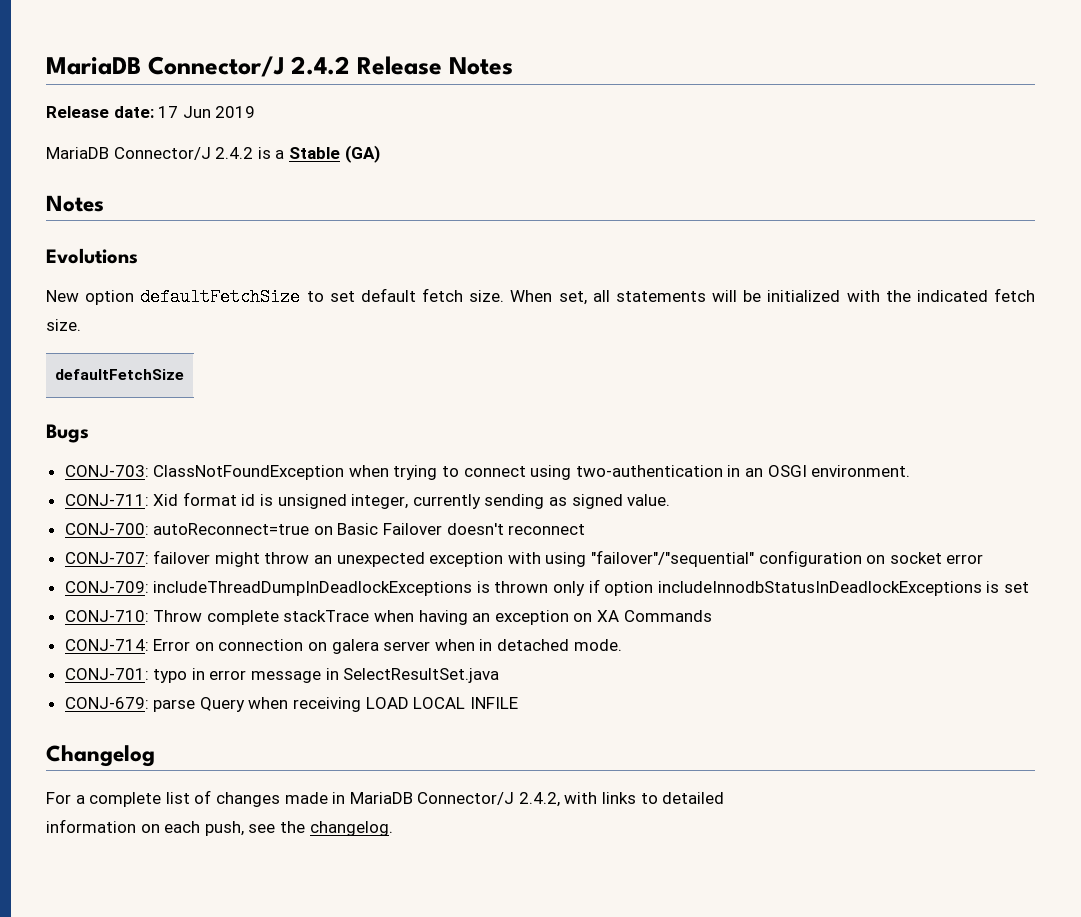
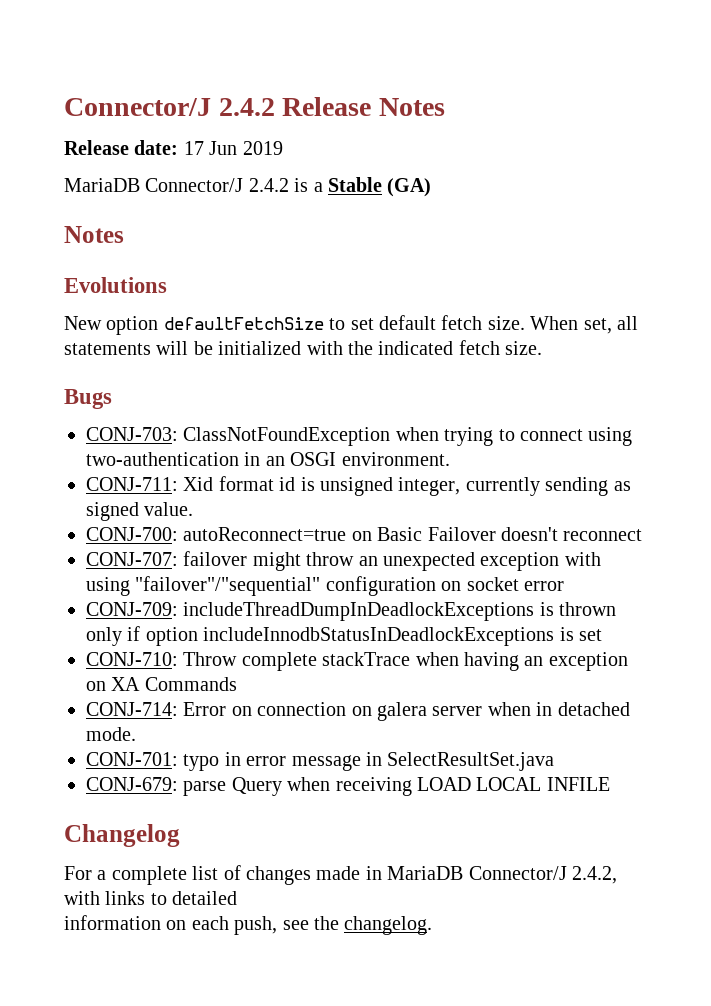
[46,56,141,75] MariaDB -> (64, 107) none
[54,369,184,380] // defaultFetchSize -> (543, 348) none

